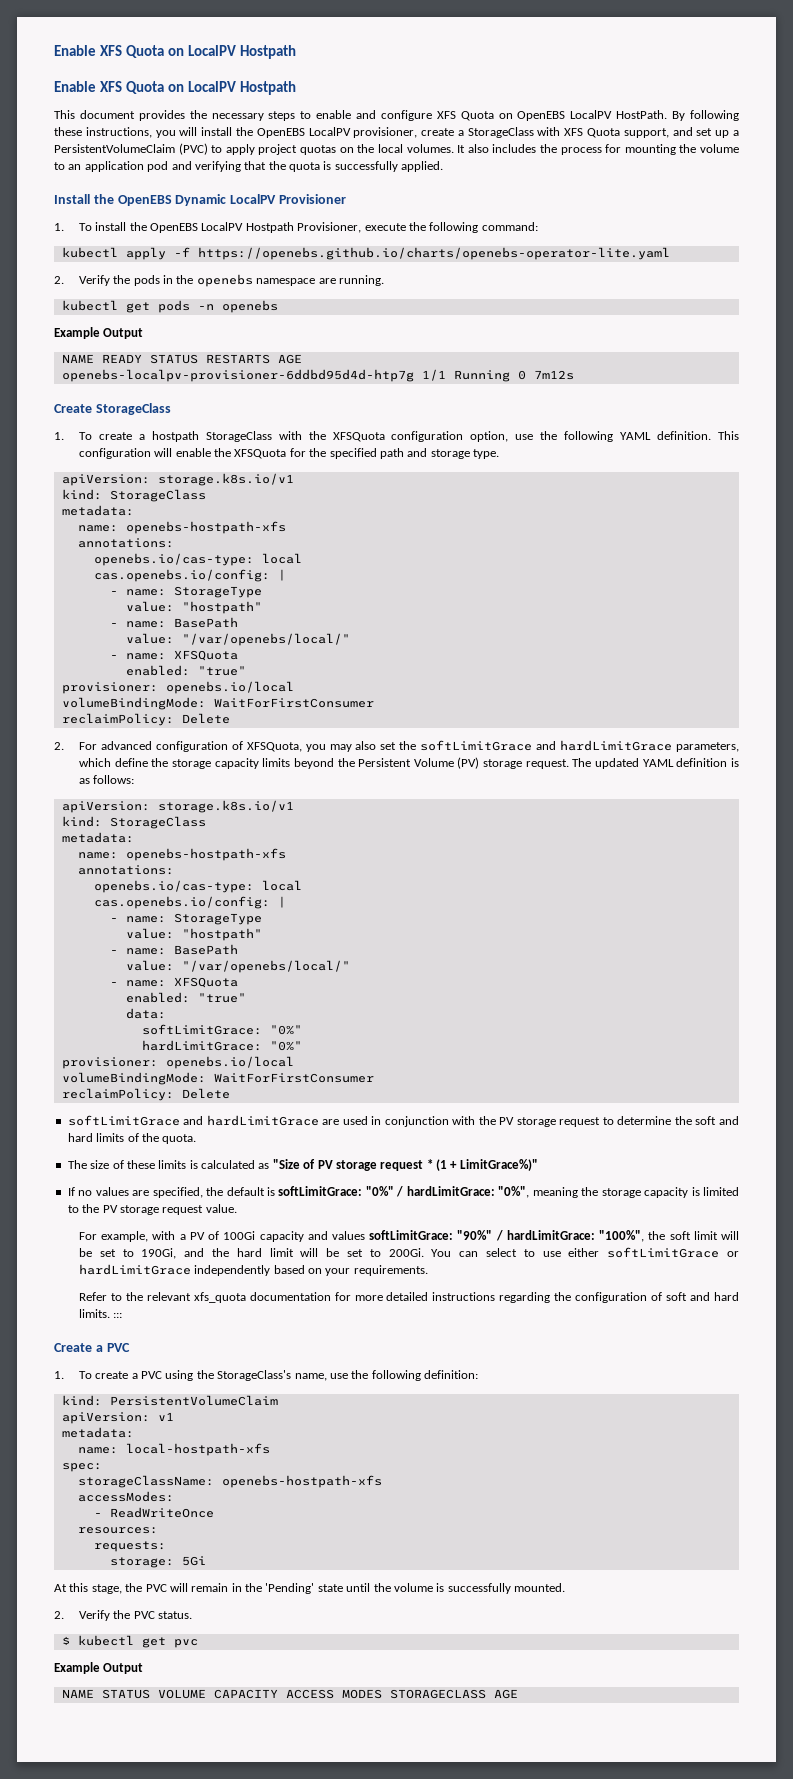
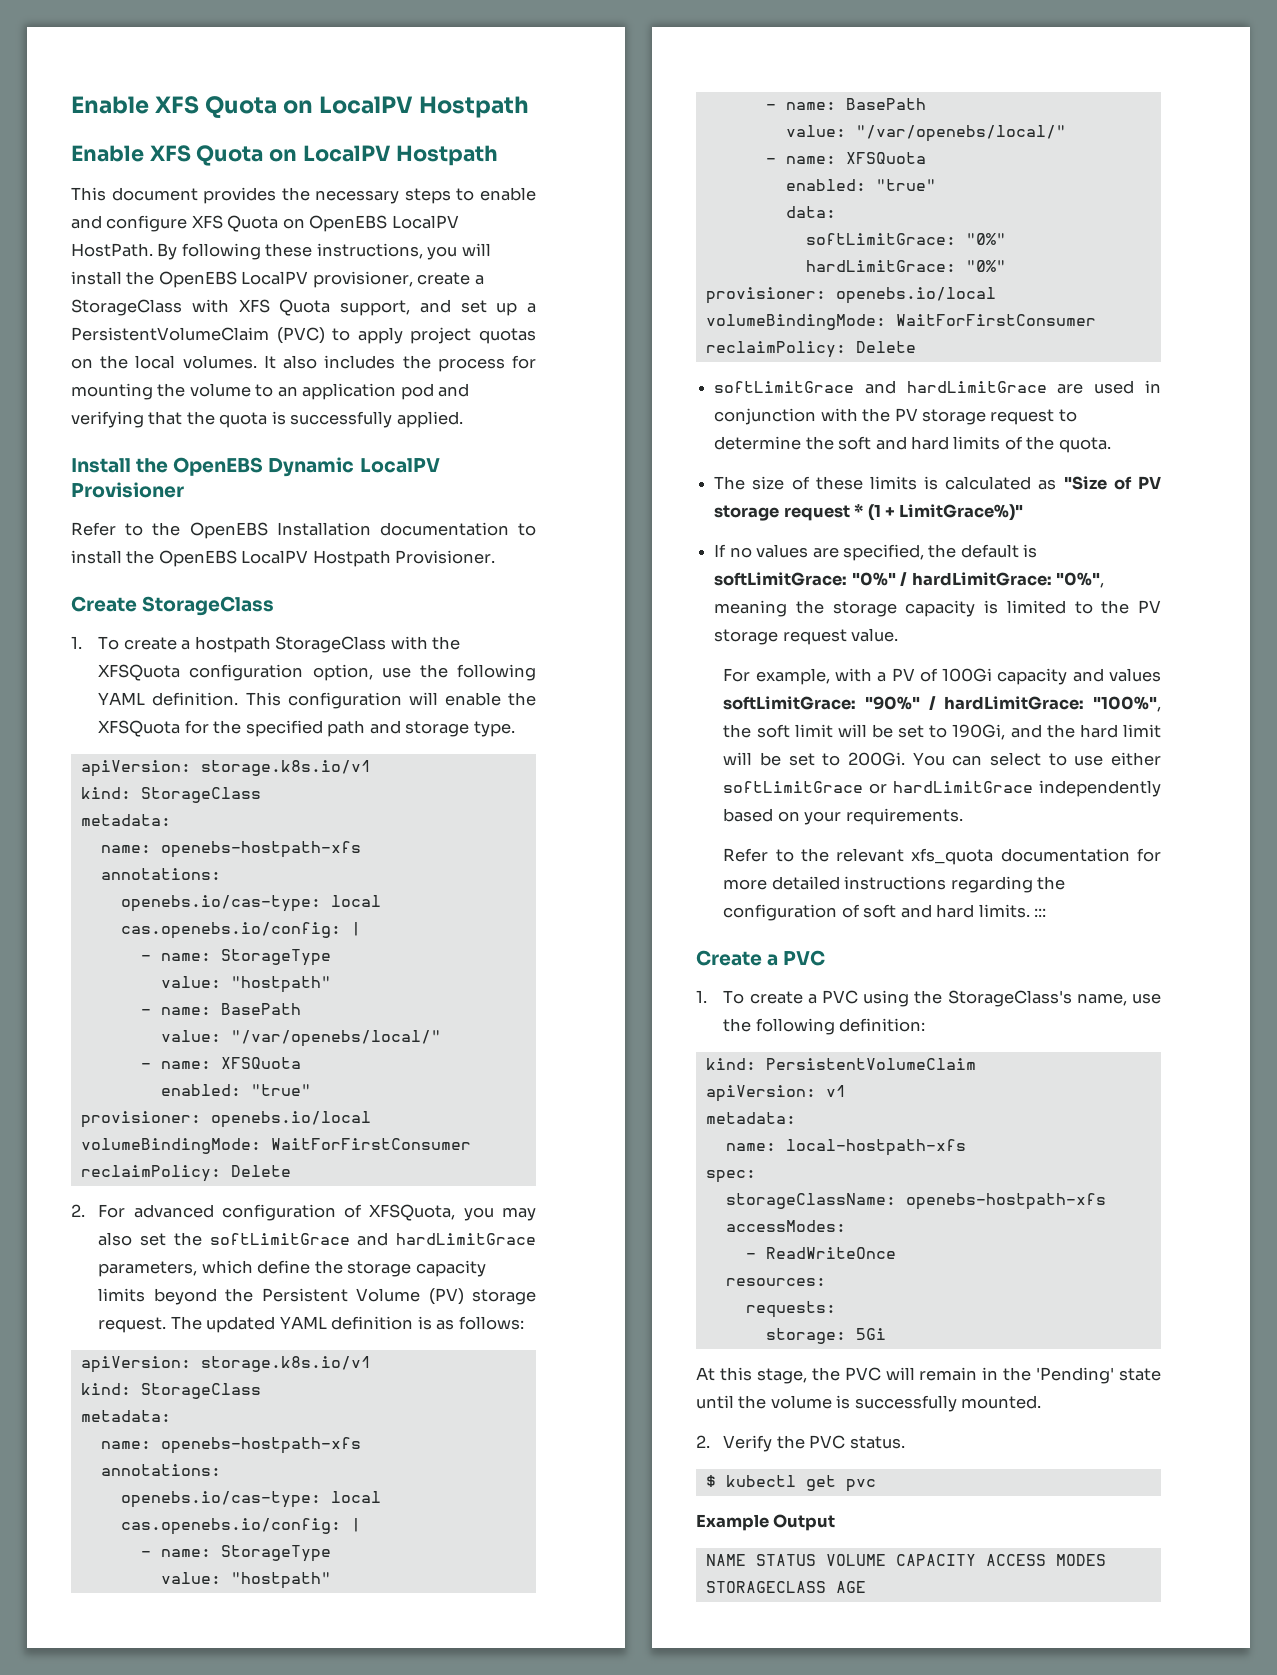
[54,223,92,231] 1. To -> [71,522,536,539] Refer to the OpenEBS Installation documentation to
[297,222,538,233] [61,247,670,260] [54,274,384,287] [61,300,278,313] [54,327,144,339] [61,354,302,364] [61,369,574,382] Provisioner, execute the following command: // kubectl apply -f https://openebs.github.io/charts/openebs-operator-lite.yaml // 2. Verify the pods in the openebs namespace are running. // kubectl get pods -n openebs // Example Output // NAME READY STATUS RESTARTS AGE // openebs-localpv-provisioner-6ddbd95d4d-htp7g 1/1 Running 0 7m12s -> [395,550,496,564] Provisioner.

